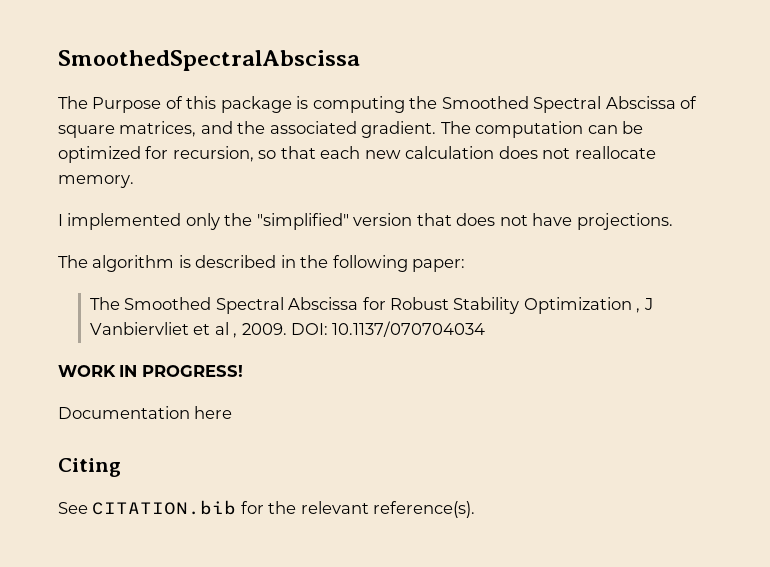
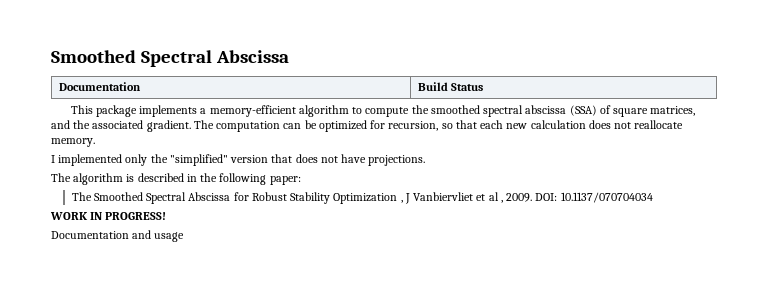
[58,50,360,71] [58,96,676,113] SmoothedSpectralAbscissa // The Purpose of this package is computing the Smoothed Spectral Abscissa -> [51,50,289,67] [58,82,141,91] [417,82,483,91] [70,105,597,117] Smoothed Spectral Abscissa // Documentation | Build Status // This package implements a memory-efficient algorithm to compute the smoothed spectral abscissa (SSA)
[194,406,233,419] [58,458,121,477] [58,500,476,518] here // Citing // See CITATION.bib for the relevant reference(s). -> [132,230,185,242] and usage

